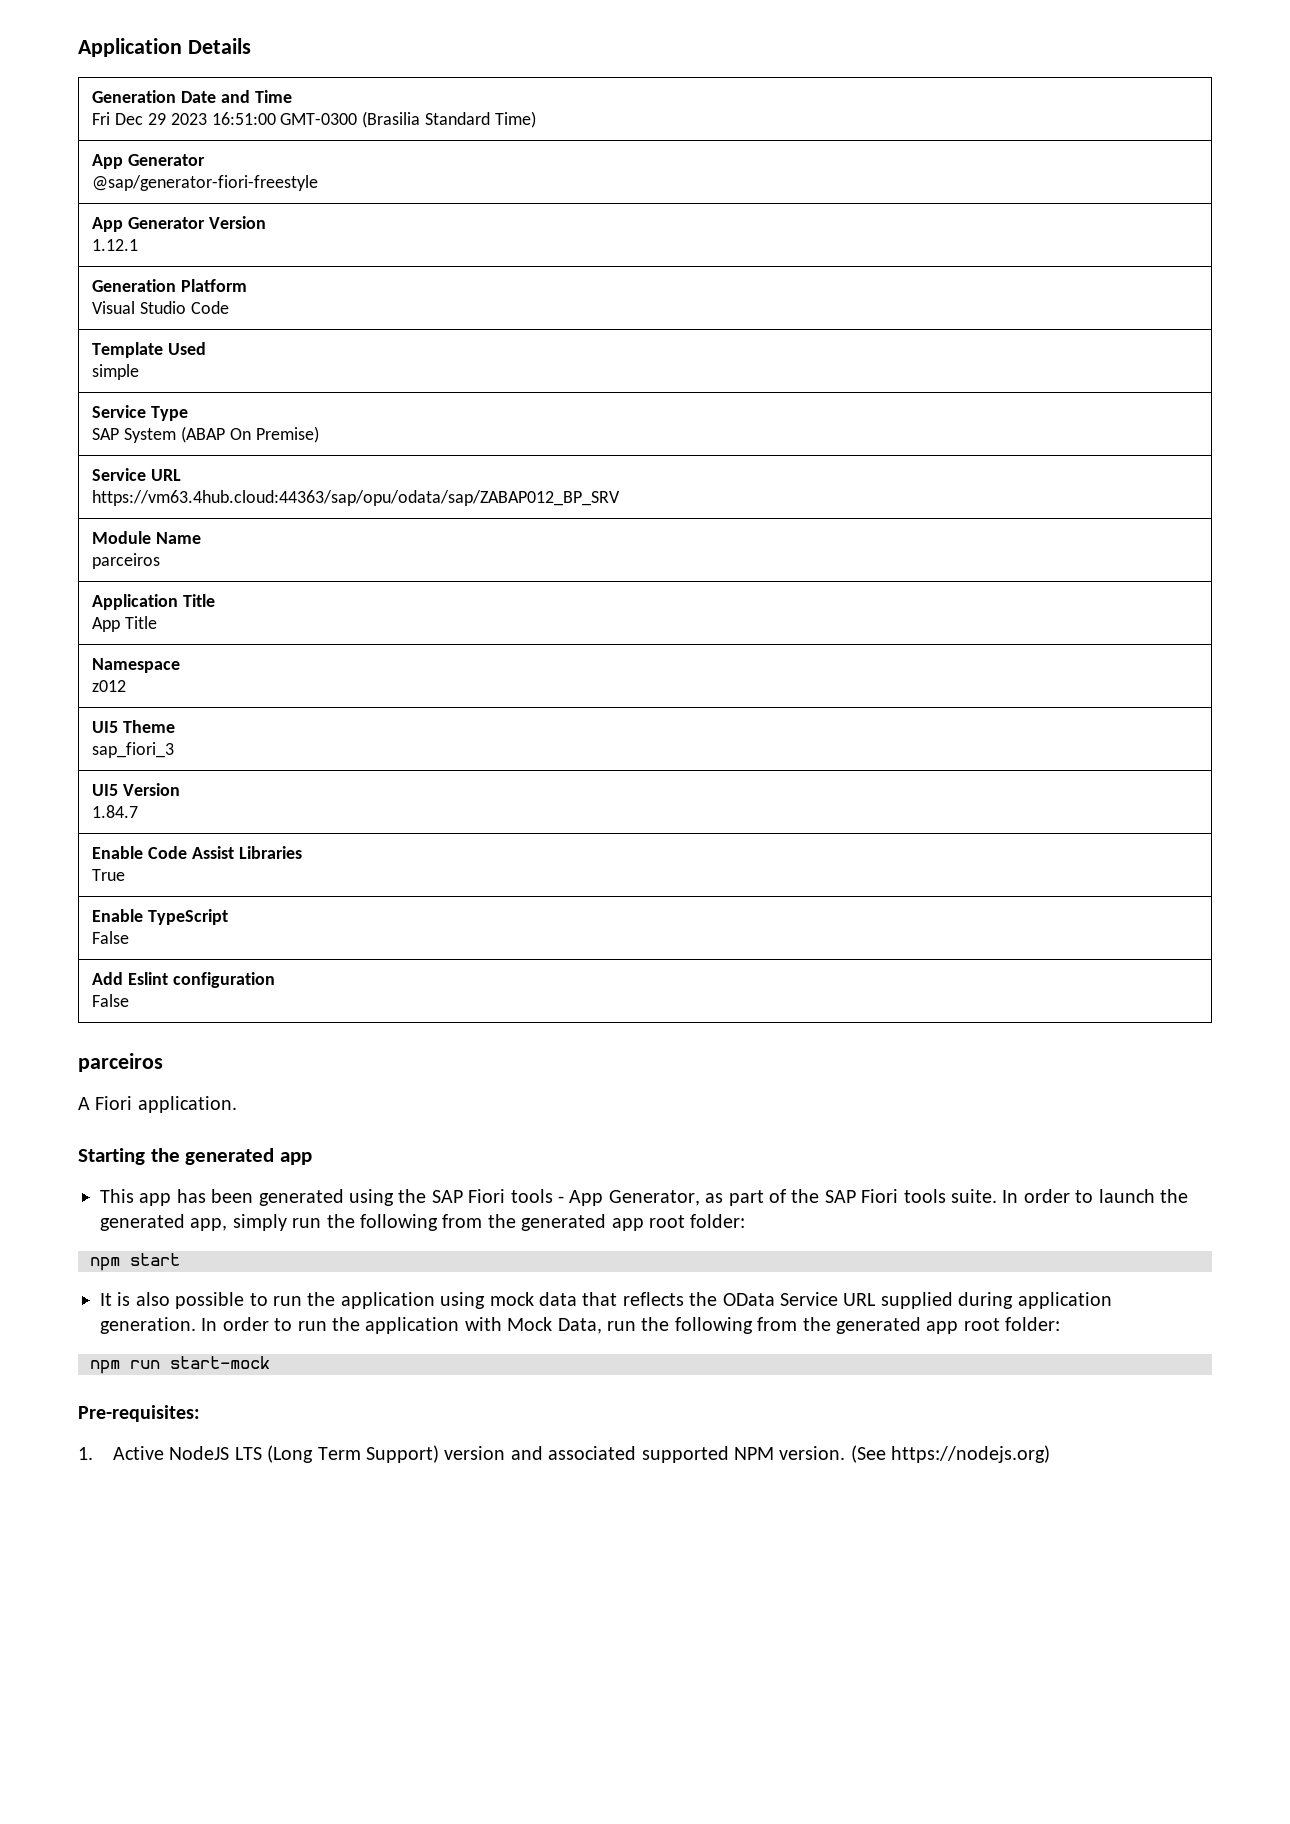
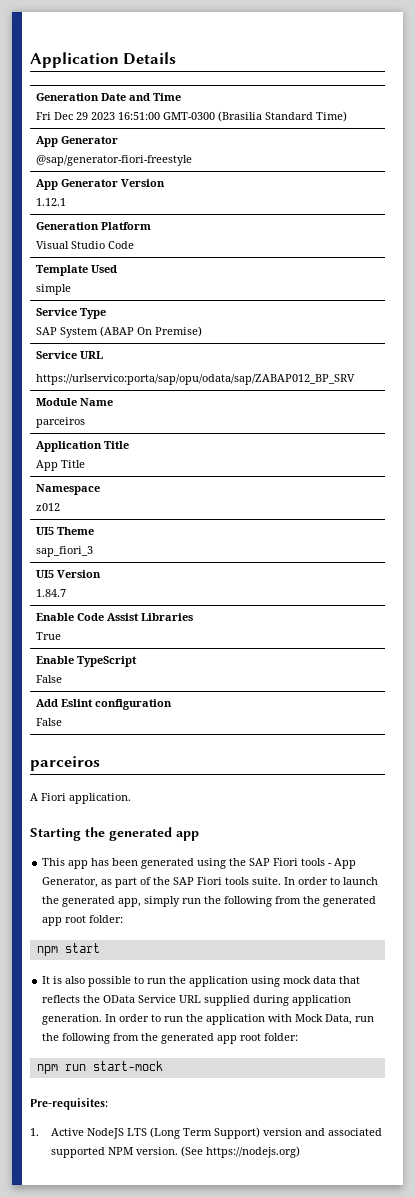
[92,490,621,506] https://vm63.4hub.cloud:44363/sap/opu/odata/sap/ZABAP012_BP_SRV -> [36,374,356,385] https://urlservico:porta/sap/opu/odata/sap/ZABAP012_BP_SRV

